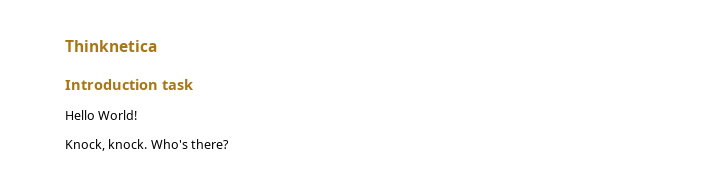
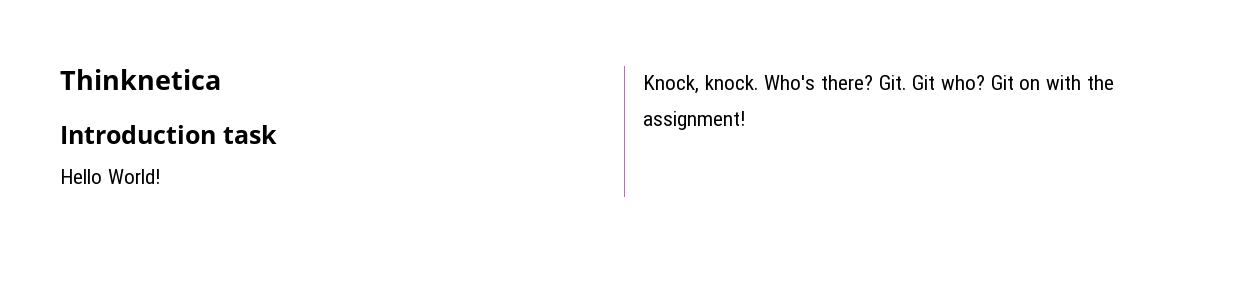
(230, 144) none -> [878,75,1114,90] [643,111,746,130] Git. Git who? Git on with the assignment!

